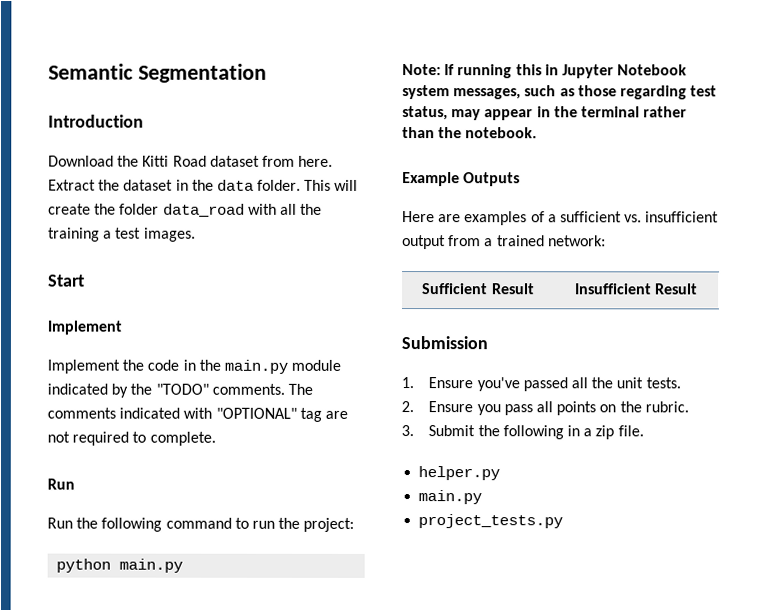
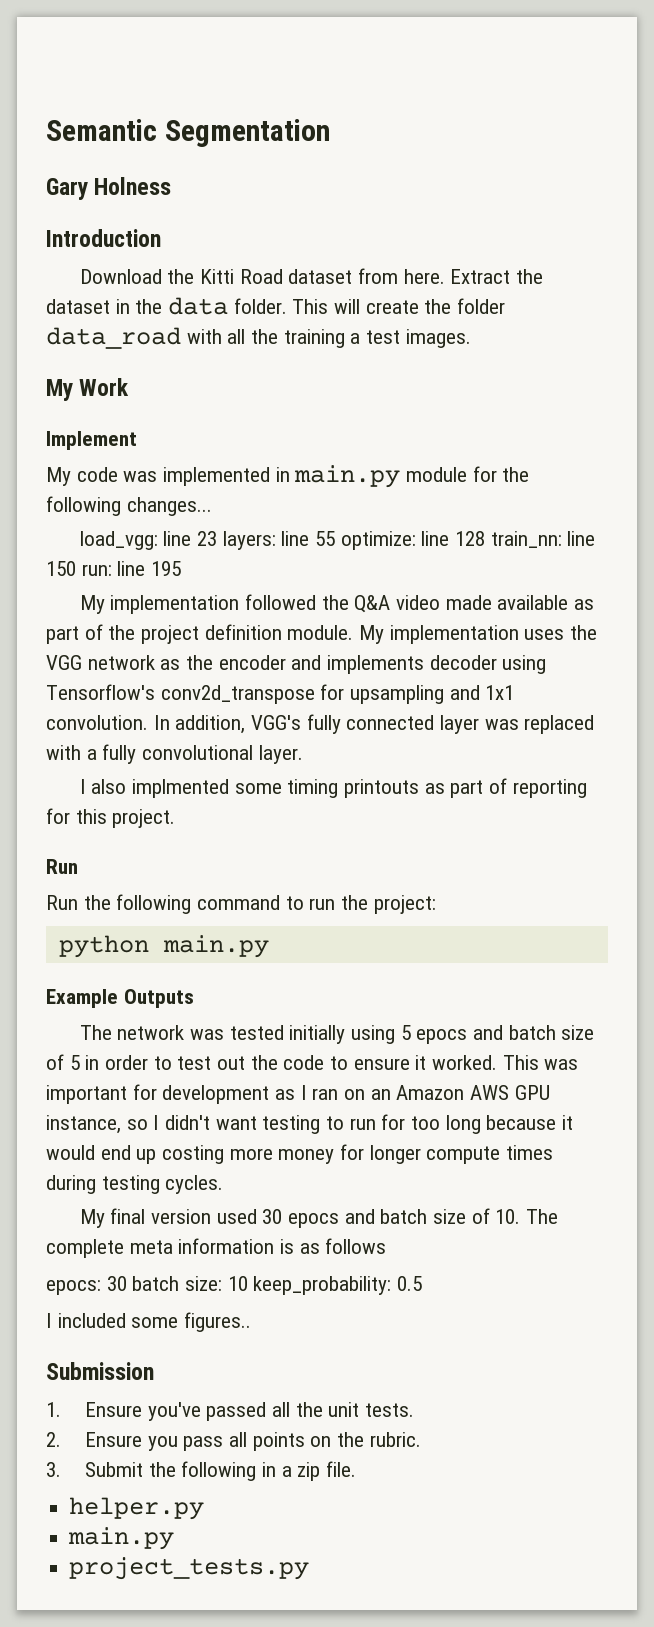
(267, 73) none -> [46,177,172,200] // Gary Holness
[48,274,85,287] Start -> [46,378,130,401] My Work
[47,359,342,374] [47,383,313,398] [47,407,348,422] [47,431,216,446] Implement the code in the main.py module indicated by the "TODO" comments. The comments indicated with "OPTIONAL" tag are not required to complete. -> [46,465,530,488] [46,496,212,516] [79,531,596,550] [46,561,182,576] [79,594,595,614] [46,624,598,644] [46,655,547,674] [46,684,515,704] [46,714,595,734] [46,744,303,764] [79,778,587,798] [46,808,176,828] My code was implemented in main.py module for the following changes... // load_vgg: line 23 layers: line 55 optimize: line 128 train_nn: line 150 run: line 195 // My implementation followed the Q&A video made available as part of the project definition module. My implementation uses the VGG network as the encoder and implements decoder using Tensorflow's conv2d_transpose for upsampling and 1x1 convolution. In addition, VGG's fully connected layer was replaced with a fully convolutional layer. // I also implmented some timing printouts as part of reporting for this project.
[402,64,688,79] [402,85,718,100] [402,106,688,121] [402,127,538,139] [402,172,521,187] [402,211,720,226] [402,235,606,250] [422,283,535,295] [574,283,699,295] Note: If running this in Jupyter Notebook system messages, such as those regarding test status, may appear in the terminal rather than the notebook. // Example Outputs // Here are examples of a sufficient vs. insufficient output from a trained network: // Sufficient Result | Insufficient Result -> [46,989,194,1008] [79,1025,595,1044] [46,1054,579,1070] [46,1084,550,1104] [46,1114,574,1134] [46,1144,554,1164] [46,1175,224,1194] [79,1208,559,1228] [46,1238,387,1258] [46,1276,423,1295] [46,1312,252,1332] Example Outputs // The network was tested initially using 5 epocs and batch size of 5 in order to test out the code to ensure it worked. This was important for development as I ran on an Amazon AWS GPU instance, so I didn't want testing to run for too long because it would end up costing more money for longer compute times during testing cycles. // My final version used 30 epocs and batch size of 10. The complete meta information is as follows // epocs: 30 batch size: 10 keep_probability: 0.5 // I included some figures..

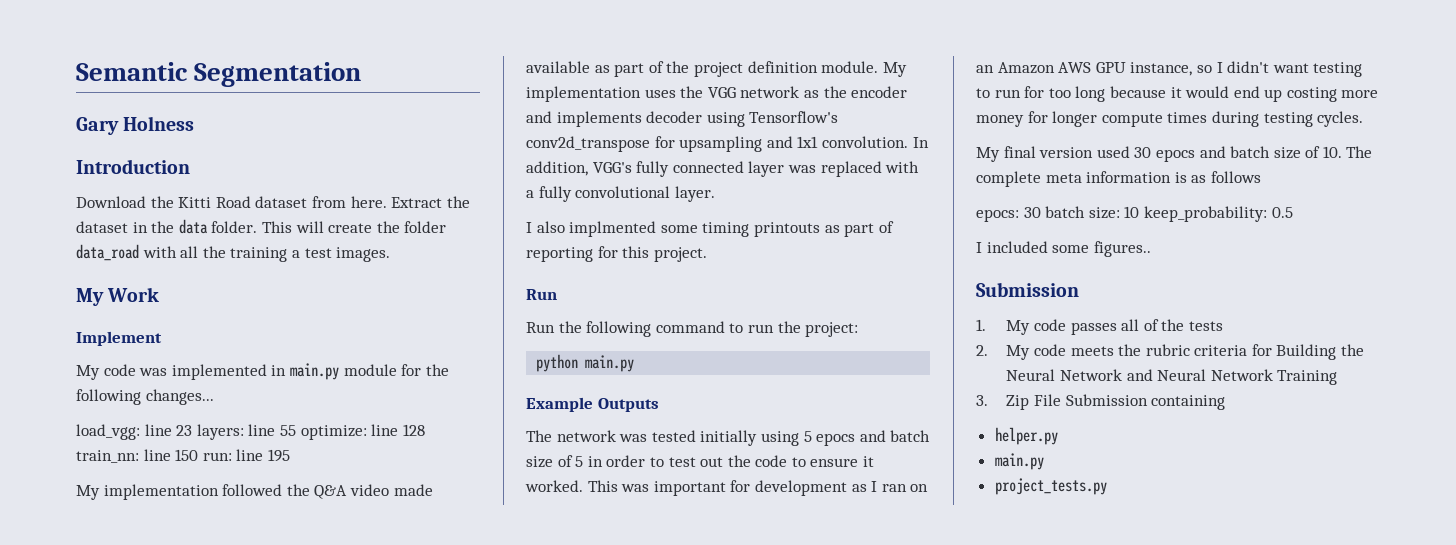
[85,1402,415,1421] [46,1432,421,1451] [46,1461,357,1481] Ensure you've passed all the unit tests. // 2. Ensure you pass all points on the rubric. // 3. Submit the following in a zip file. -> [1006,319,1223,335] [976,344,1365,360] [1006,369,1338,385] [976,394,1226,410] My code passes all of the tests // 2. My code meets the rubric criteria for Building the Neural Network and Neural Network Training // 3. Zip File Submission containing

